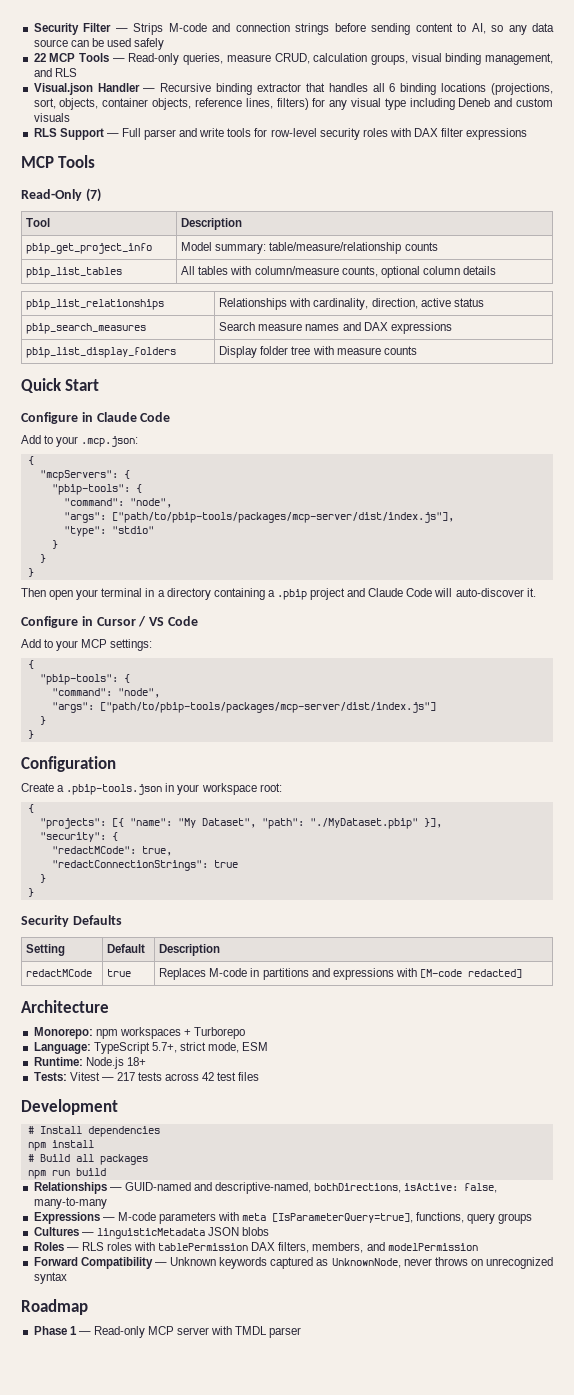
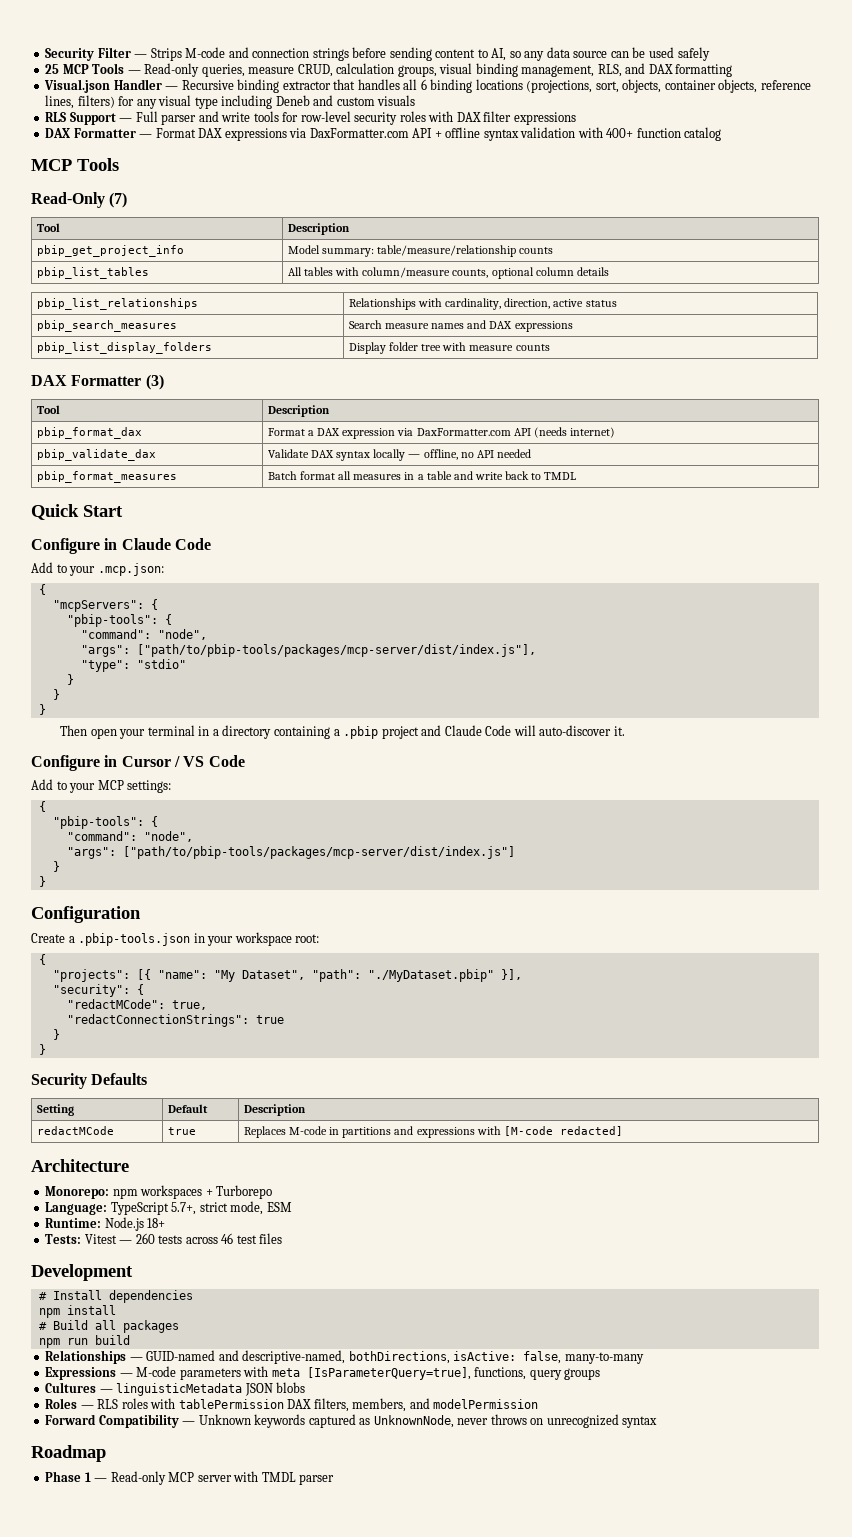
[33,53,46,62] 22 -> [45,64,60,74] 25
[33,68,77,77] and RLS -> [597,63,733,77] RLS, and DAX formatting
(528, 134) none -> [45,127,722,141] // DAX Formatter — Format DAX expressions via DaxFormatter.com API + offline syntax validation with 400+ function catalog
(417, 350) none -> [31,374,164,390] [36,405,60,414] [267,405,330,417] [36,427,142,439] [267,427,615,439] [36,449,156,461] [267,449,531,461] [36,471,177,483] [267,471,577,480] // DAX Formatter (3) // Tool | Description // pbip_format_dax | Format a DAX expression via DaxFormatter.com API (needs internet) // pbip_validate_dax | Validate DAX syntax locally — offline, no API needed // pbip_format_measures | Batch format all measures in a table and write back to TMDL
[116,1072,135,1081] 217 -> [135,1233,155,1244] 260
[202,1072,215,1081] 42 -> [221,1233,234,1244] 46

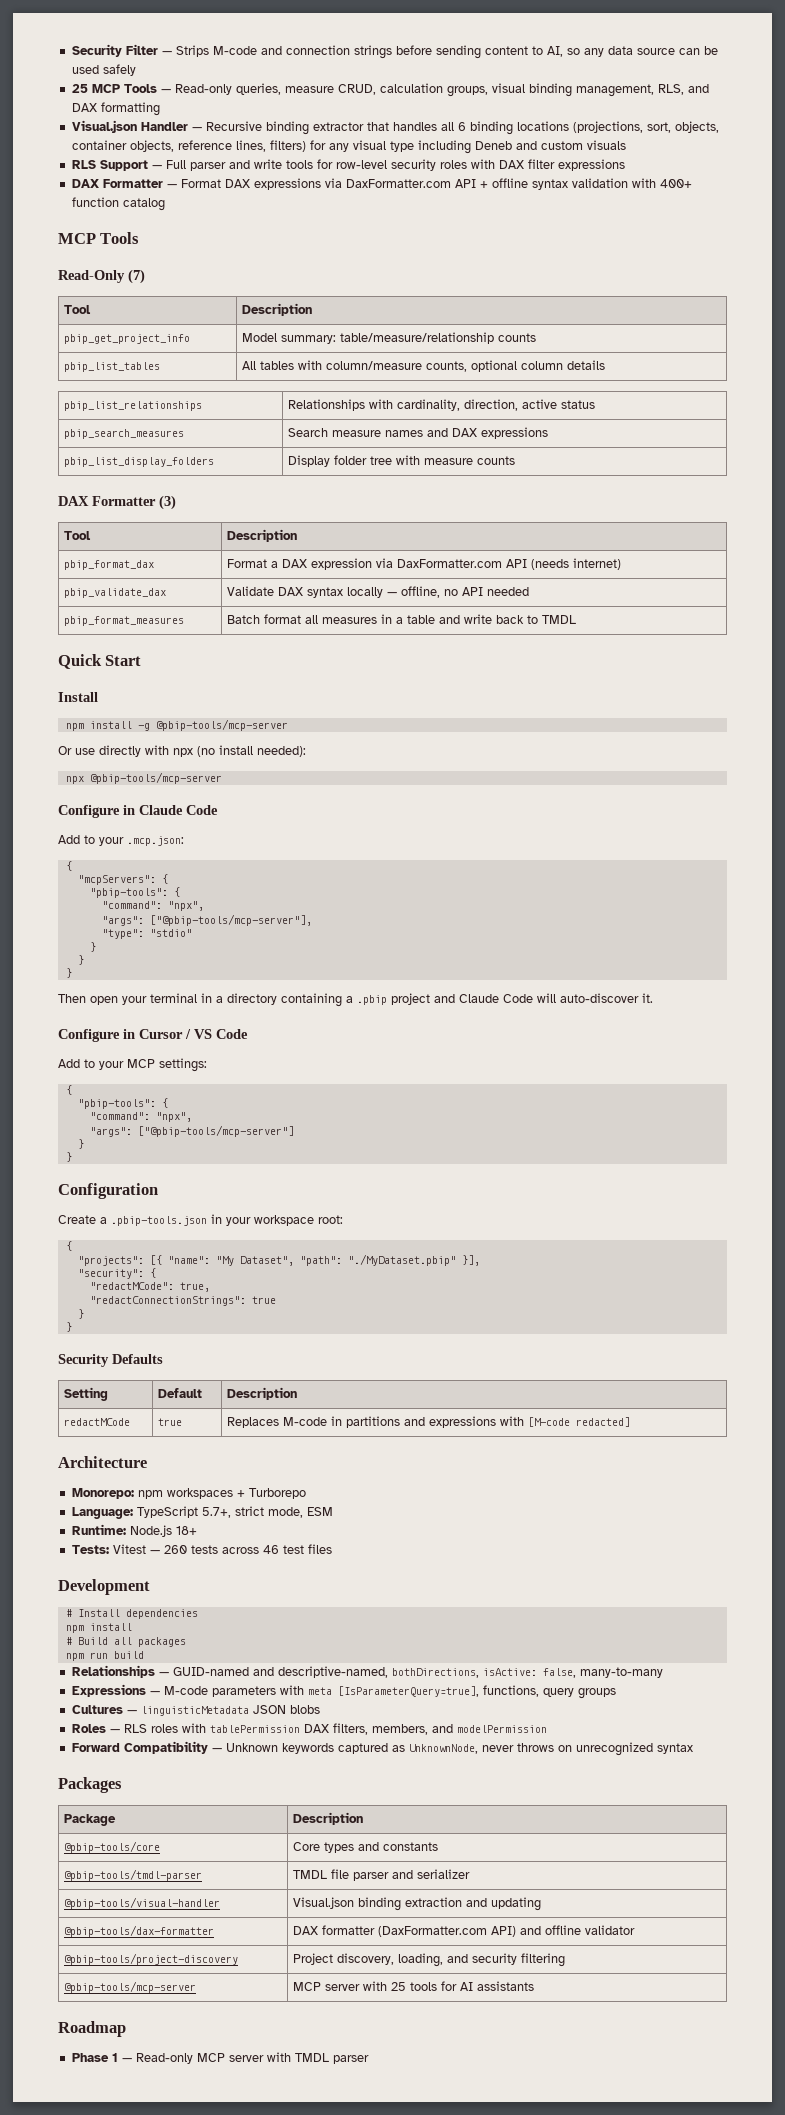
(123, 511) none -> [58,692,98,702] [65,719,288,731] [58,745,306,757] [65,772,222,784] // Install // npm install -g @pbip-tools/mcp-server // Or use directly with npx (no install needed): // npx @pbip-tools/mcp-server
[157,629,207,640] [80,644,536,657] "node", // "args": ["path/to/pbip-tools/packages/mcp-server/dist/index.js"], -> [167,901,204,911] [101,914,312,926] "npx", // "args": ["@pbip-tools/mcp-server"],
[143,831,193,842] [66,846,515,859] "node", // "args": ["path/to/pbip-tools/packages/mcp-server/dist/index.js"] -> [155,1112,192,1122] [89,1125,294,1137] "npx", // "args": ["@pbip-tools/mcp-server"]
(658, 1422) none -> [58,1777,122,1793] [63,1814,116,1826] [292,1812,363,1825] [63,1841,160,1853] [292,1842,438,1853] [63,1869,202,1881] [292,1869,470,1881] [63,1897,220,1909] [292,1897,541,1911] [63,1925,214,1937] [292,1925,635,1937] [63,1953,238,1965] [292,1953,565,1967] [63,1981,196,1993] [292,1981,534,1991] // Packages // Package | Description // @pbip-tools/core | Core types and constants // @pbip-tools/tmdl-parser | TMDL file parser and serializer // @pbip-tools/visual-handler | Visual.json binding extraction and updating // @pbip-tools/dax-formatter | DAX formatter (DaxFormatter.com API) and offline validator // @pbip-tools/project-discovery | Project discovery, loading, and security filtering // @pbip-tools/mcp-server | MCP server with 25 tools for AI assistants

